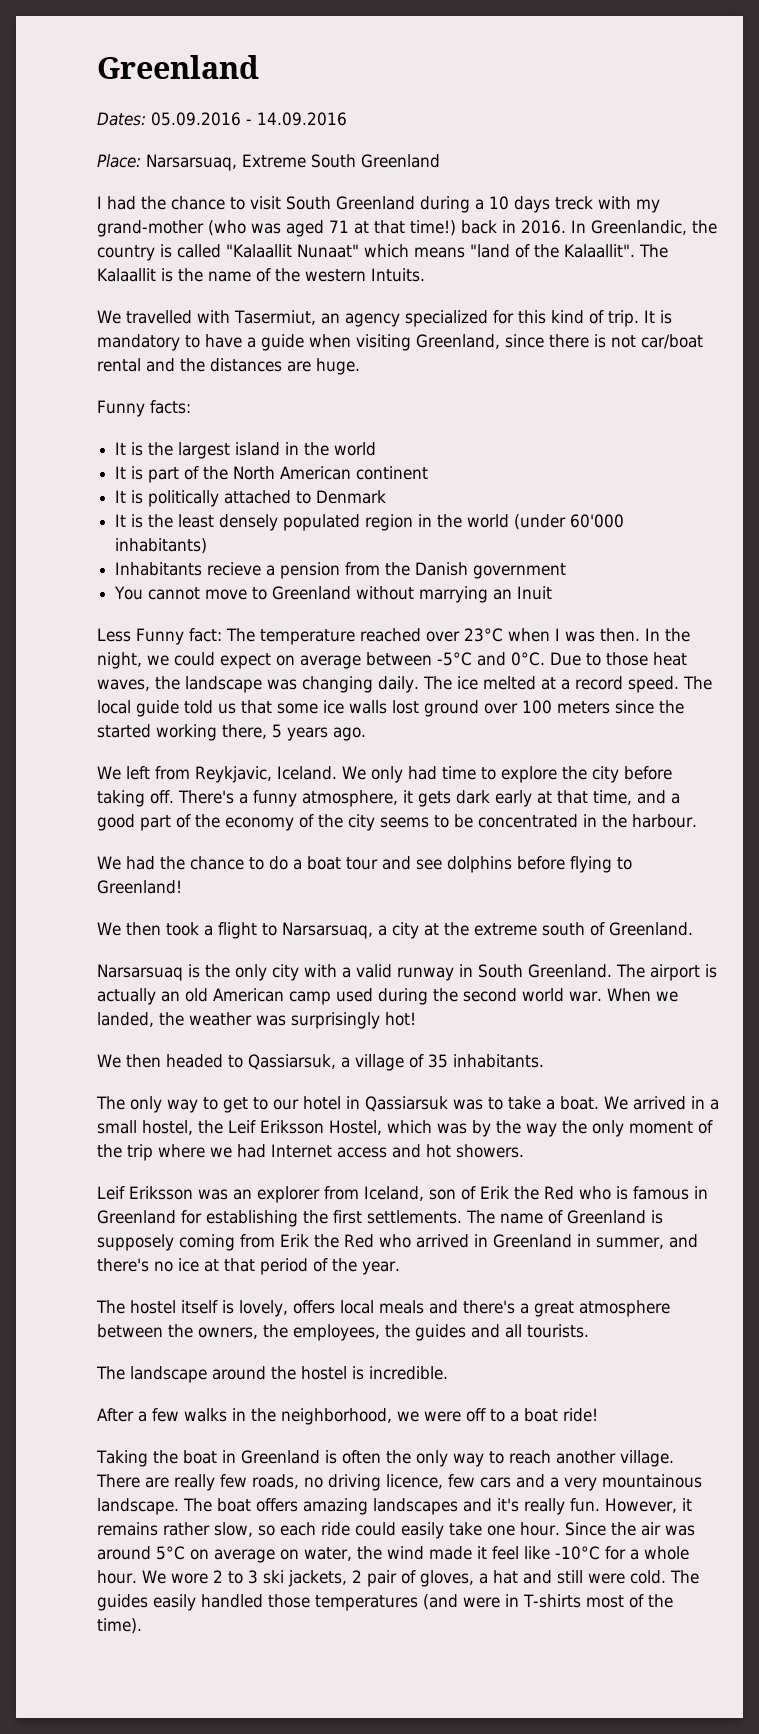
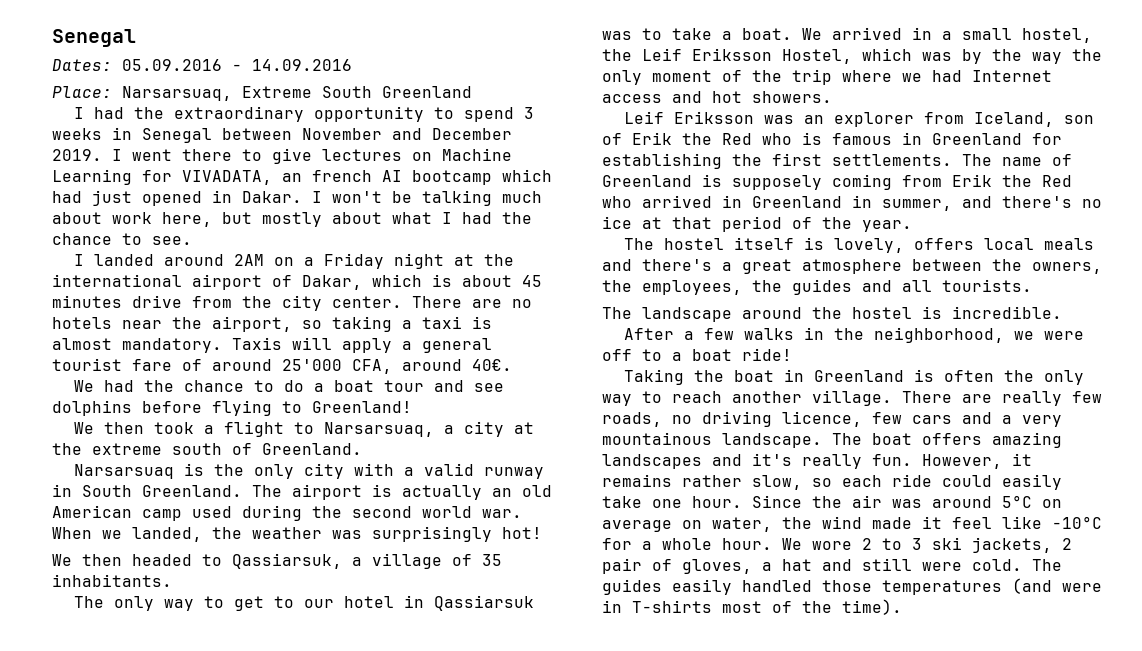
[97,55,259,79] Greenland -> [52,29,136,47] Senegal
[171,196,660,213] [97,220,717,237] [97,244,668,261] [97,268,425,282] [97,310,672,327] [97,334,703,351] [97,358,360,375] [97,400,191,417] [115,442,377,459] [115,466,429,483] [115,490,387,507] [115,514,625,531] [115,538,208,554] [115,562,567,579] [114,586,553,603] [97,628,690,645] [97,652,687,669] [97,676,712,693] [97,700,684,717] [97,724,366,741] [97,766,672,783] [97,790,680,807] [97,814,697,831] chance to visit South Greenland during a 10 days treck with my grand-mother (who was aged 71 at that time!) back in 2016. In Greenlandic, the country is called "Kalaallit Nunaat" which means "land of the Kalaallit". The Kalaallit is the name of the western Intuits. // We travelled with Tasermiut, an agency specialized for this kind of trip. It is mandatory to have a guide when visiting Greenland, since there is not car/boat rental and the distances are huge. // Funny facts: // It is the largest island in the world // It is part of the North American continent // It is politically attached to Denmark // It is the least densely populated region in the world (under 60'000 inhabitants) // Inhabitants recieve a pension from the Danish government // You cannot move to Greenland without marrying an Inuit // Less Funny fact: The temperature reached over 23°C when I was then. In the night, we could expect on average between -5°C and 0°C. Due to those heat waves, the landscape was changing daily. The ice melted at a record speed. The local guide told us that some ice walls lost ground over 100 meters since the started working there, 5 years ago. // We left from Reykjavic, Iceland. We only had time to explore the city before taking off. There's a funny atmosphere, it gets dark early at that time, and a good part of the economy of the city seems to be concentrated in the harbour. -> [174,106,535,122] [52,127,512,143] [52,148,512,164] [52,169,552,185] [52,190,542,206] [52,212,532,227] [52,233,192,245] [74,253,515,269] [52,274,542,290] [52,295,532,311] [52,316,492,332] [52,337,492,353] [52,358,512,374] extraordinary opportunity to spend 3 weeks in Senegal between November and December 2019. I went there to give lectures on Machine Learning for VIVADATA, an french AI bootcamp which had just opened in Dakar. I won't be talking much about work here, but mostly about what I had the chance to see. // I landed around 2AM on a Friday night at the international airport of Dakar, which is about 45 minutes drive from the city center. There are no hotels near the airport, so taking a taxi is almost mandatory. Taxis will apply a general tourist fare of around 25'000 CFA, around 40€.

